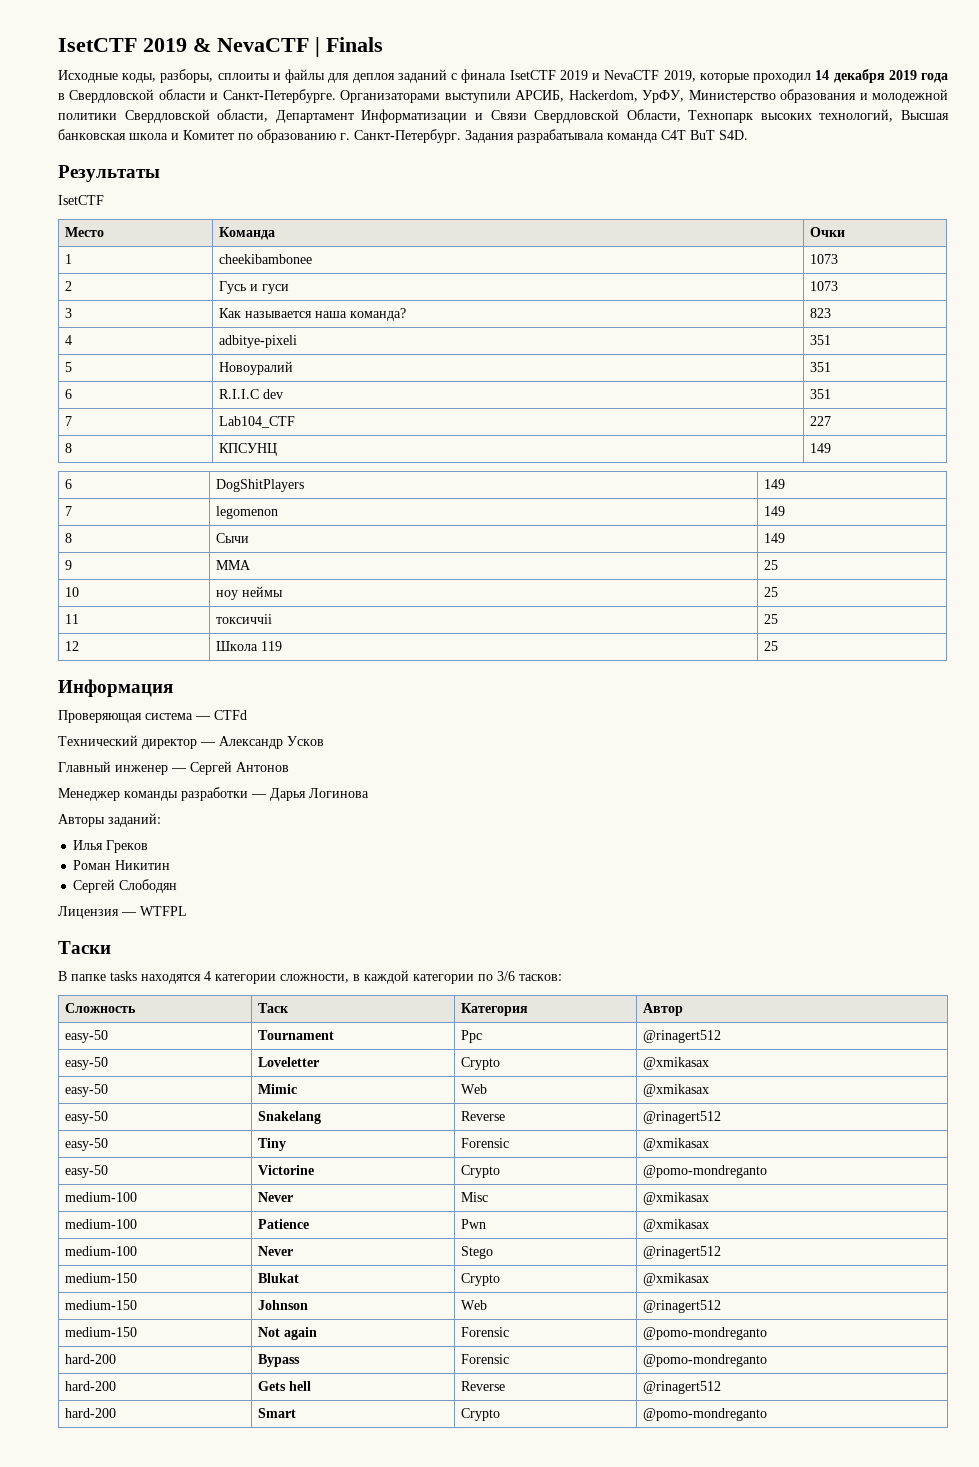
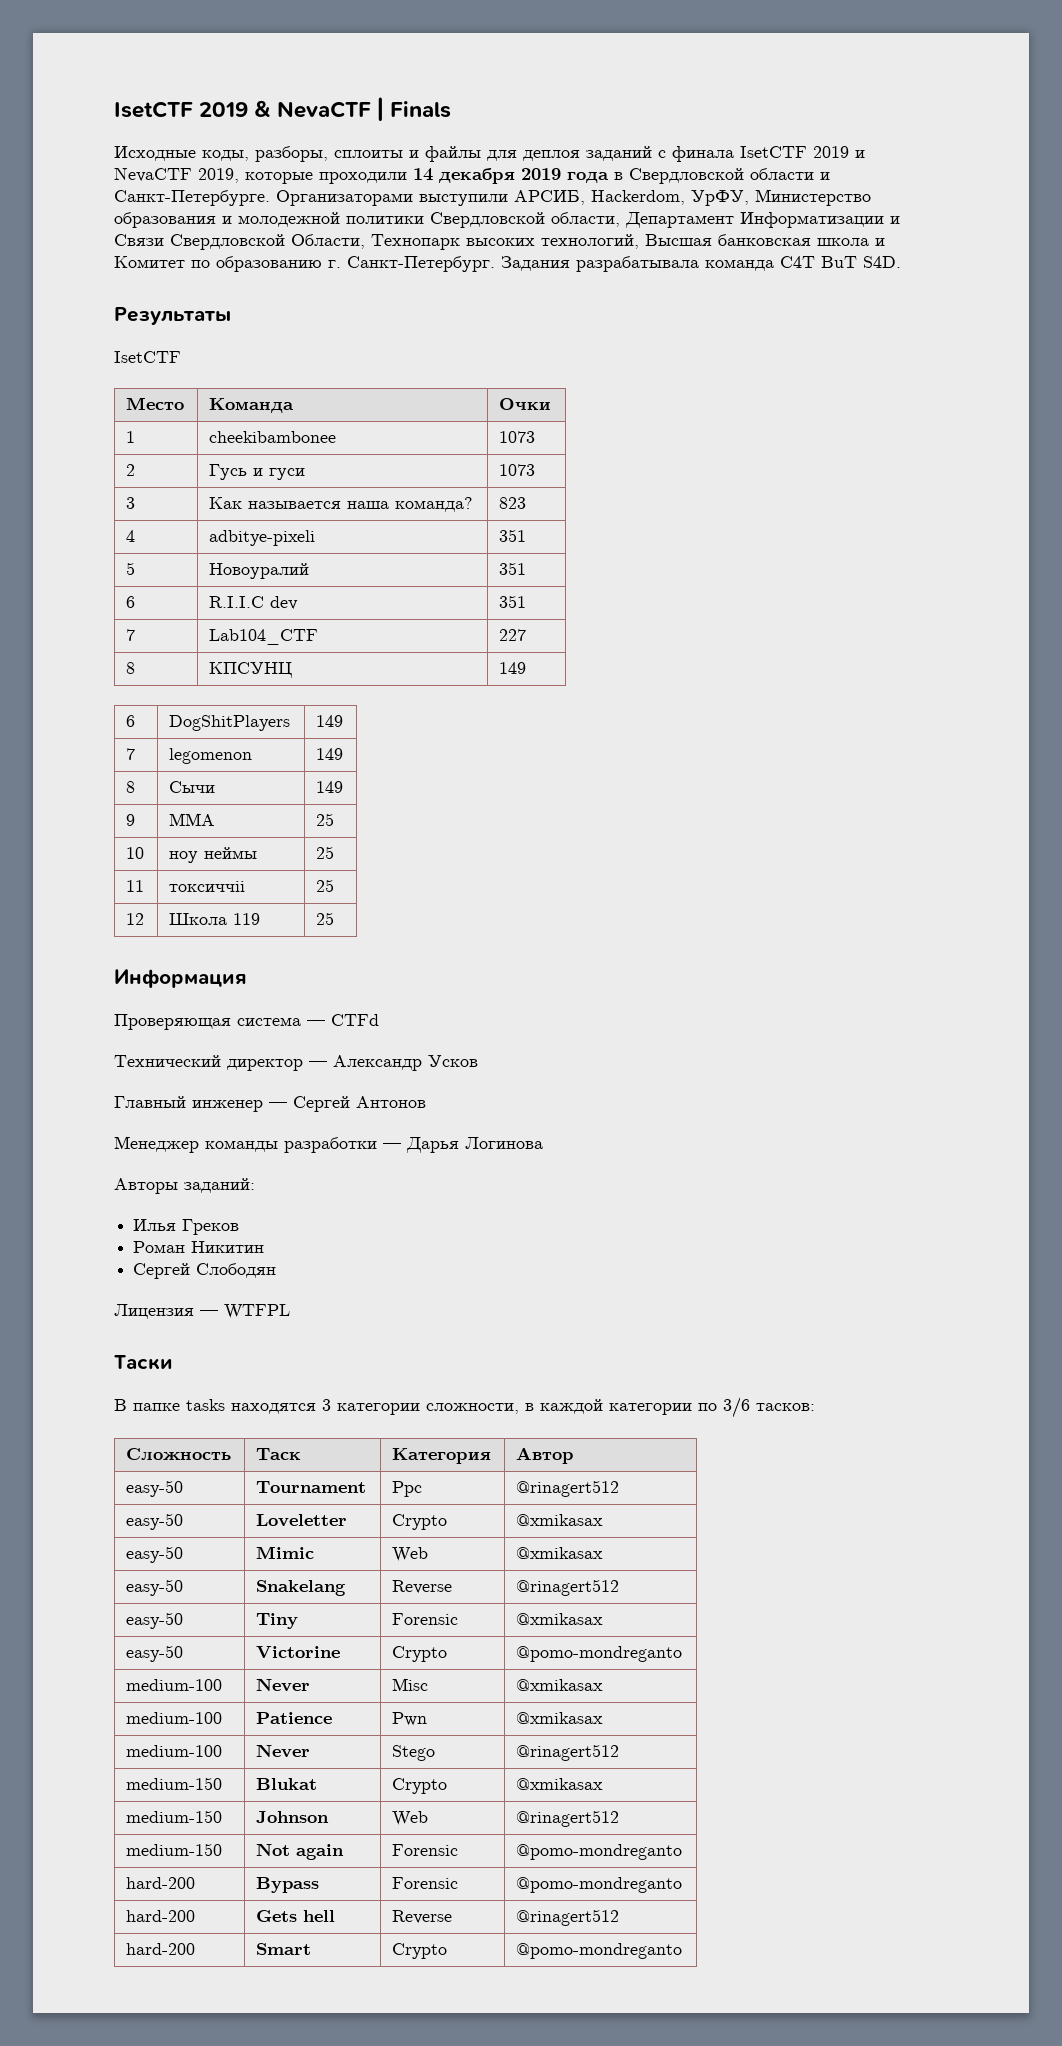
[753,73,812,83] проходил -> [319,172,407,184] проходили
[204,971,211,981] 4 -> [322,1399,331,1411] 3

